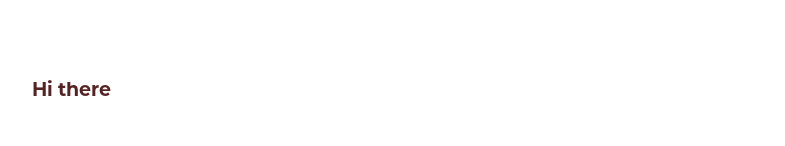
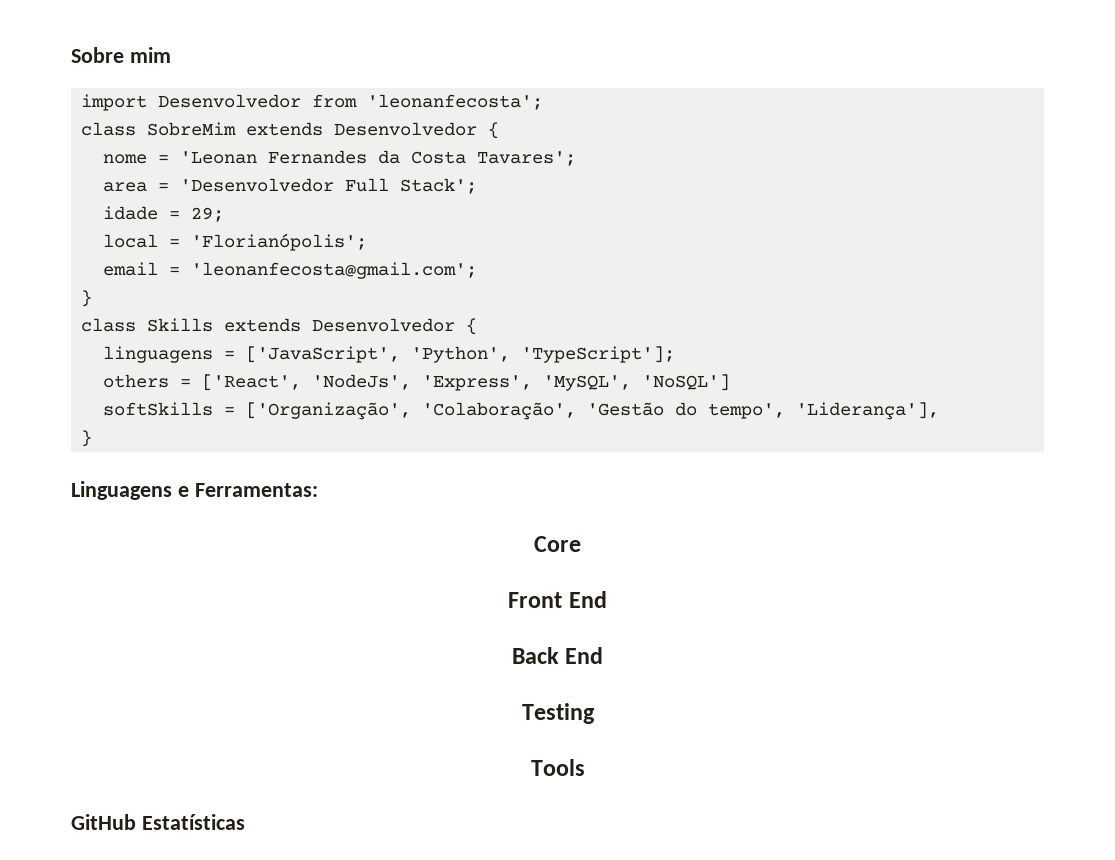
[32,80,112,96] Hi there -> [71,47,171,63] [81,94,544,111] [81,122,500,139] [103,150,577,166] [103,178,478,194] [103,206,225,222] [103,233,368,251] [103,262,478,279] [81,290,93,307] [81,318,478,335] [103,346,676,363] [103,374,731,391] [103,402,940,420] [81,430,93,447] [71,481,318,500] [534,536,581,552] [508,591,607,608] [511,647,604,664] [521,703,595,724] [530,759,585,776] [71,814,245,830] Sobre mim // import Desenvolvedor from 'leonanfecosta'; // class SobreMim extends Desenvolvedor { // nome = 'Leonan Fernandes da Costa Tavares'; // area = 'Desenvolvedor Full Stack'; // idade = 29; // local = 'Florianópolis'; // email = 'leonanfecosta@gmail.com'; // } // class Skills extends Desenvolvedor { // linguagens = ['JavaScript', 'Python', 'TypeScript']; // others = ['React', 'NodeJs', 'Express', 'MySQL', 'NoSQL'] // softSkills = ['Organização', 'Colaboração', 'Gestão do tempo', 'Liderança'], // } // Linguagens e Ferramentas: // Core // Front End // Back End // Testing // Tools // GitHub Estatísticas

